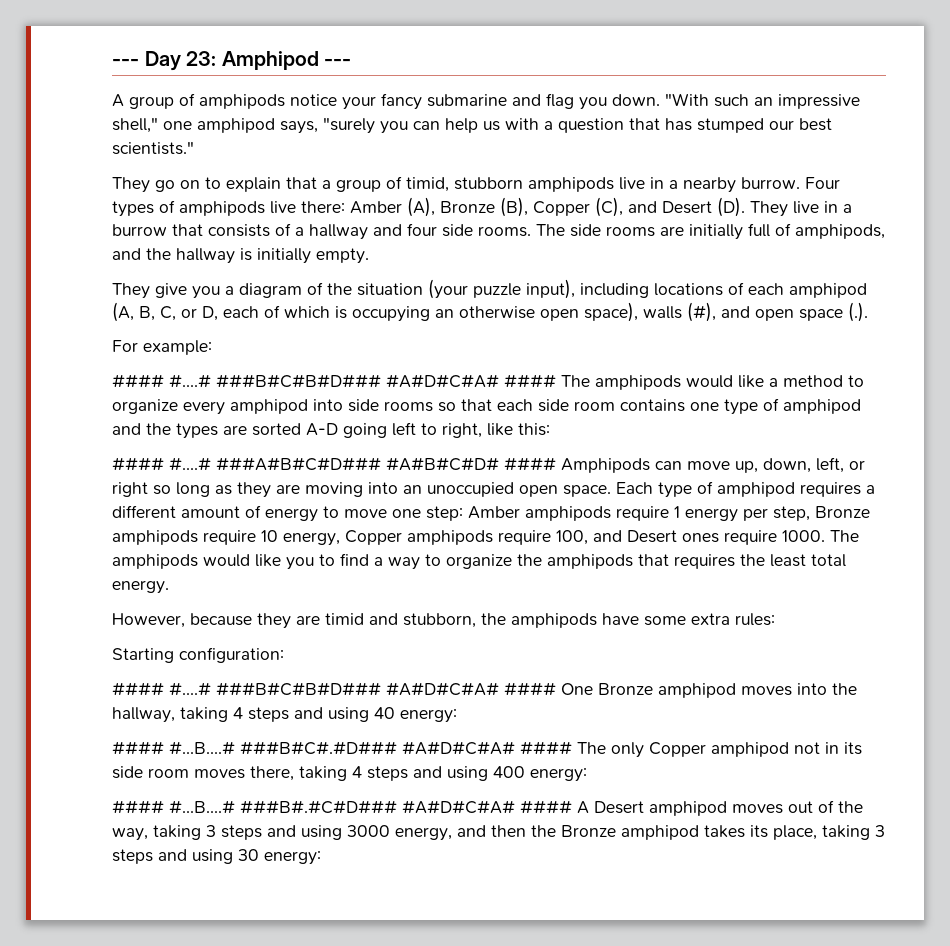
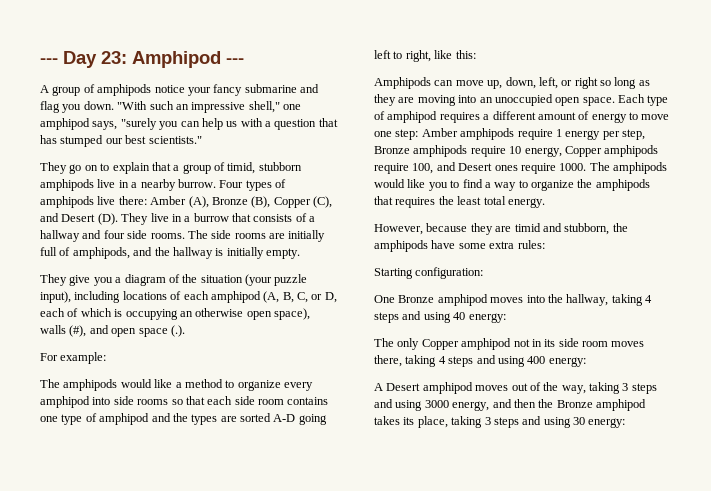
[112,374,556,388] #### #....# ###B#C#B#D### #A#D#C#A# #### -> (107, 358) none
[112,457,556,471] #### #....# ###A#B#C#D### #A#B#C#D# #### -> (476, 54) none
[112,682,556,696] #### #....# ###B#C#B#D### #A#D#C#A# #### -> (484, 273) none
[112,741,572,755] #### #...B....# ###B#C#.#D### #A#D#C#A# #### -> (506, 318) none
[112,800,572,814] #### #...B....# ###B#.#C#D### #A#D#C#A# #### -> (586, 362) none

